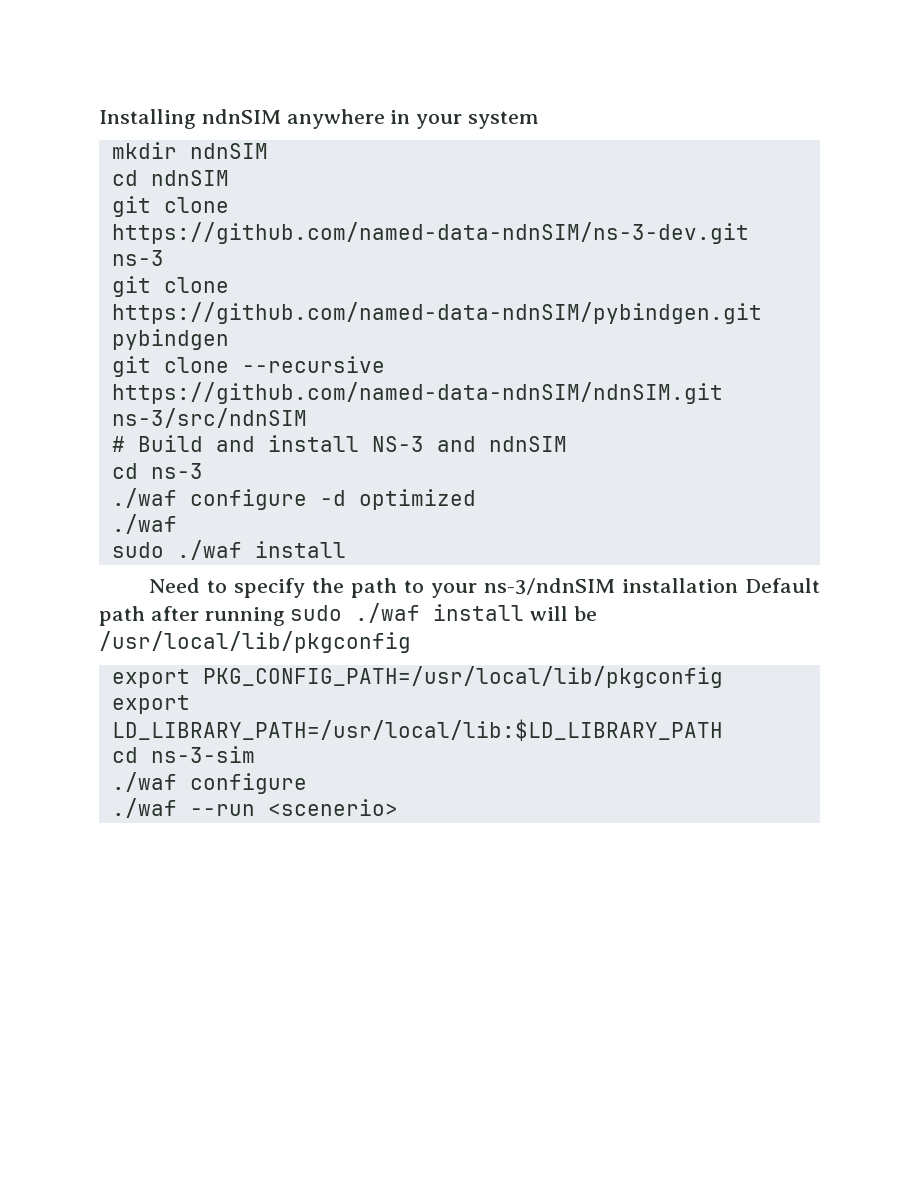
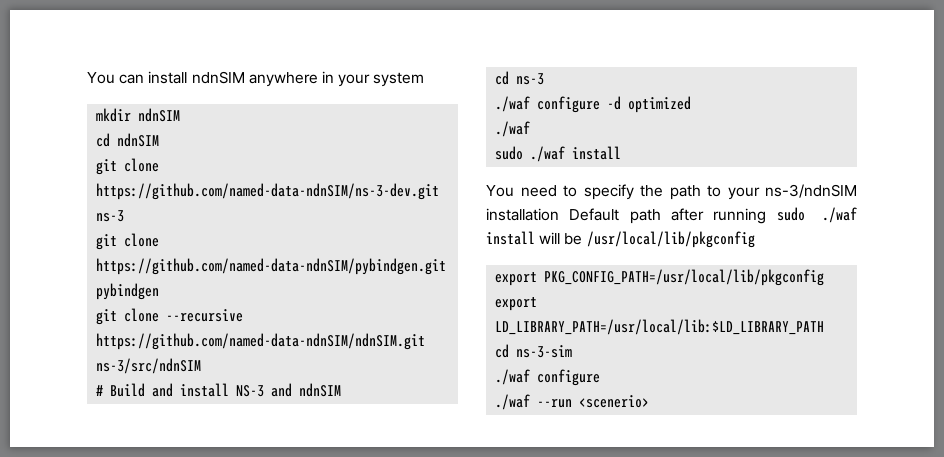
[99,109,196,129] Installing -> [87,71,188,84] You can install
[148,578,200,593] Need -> [486,185,557,197] You need

